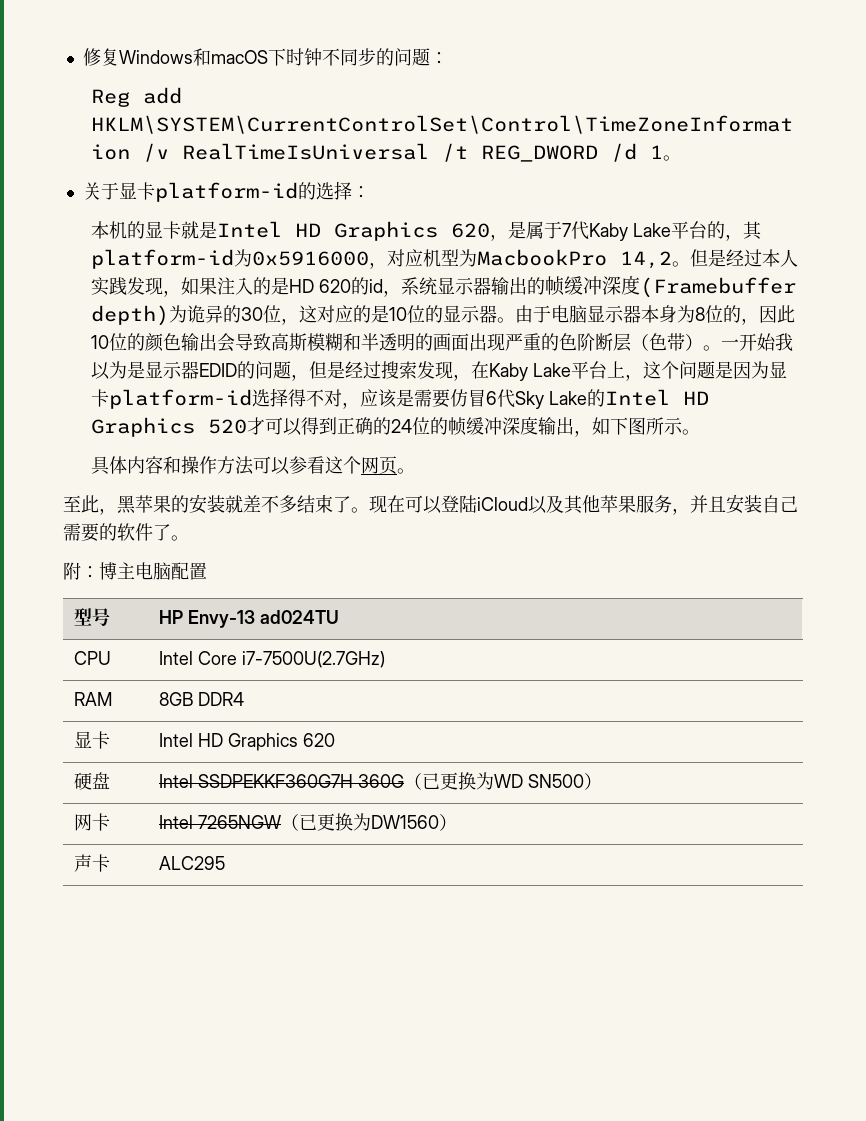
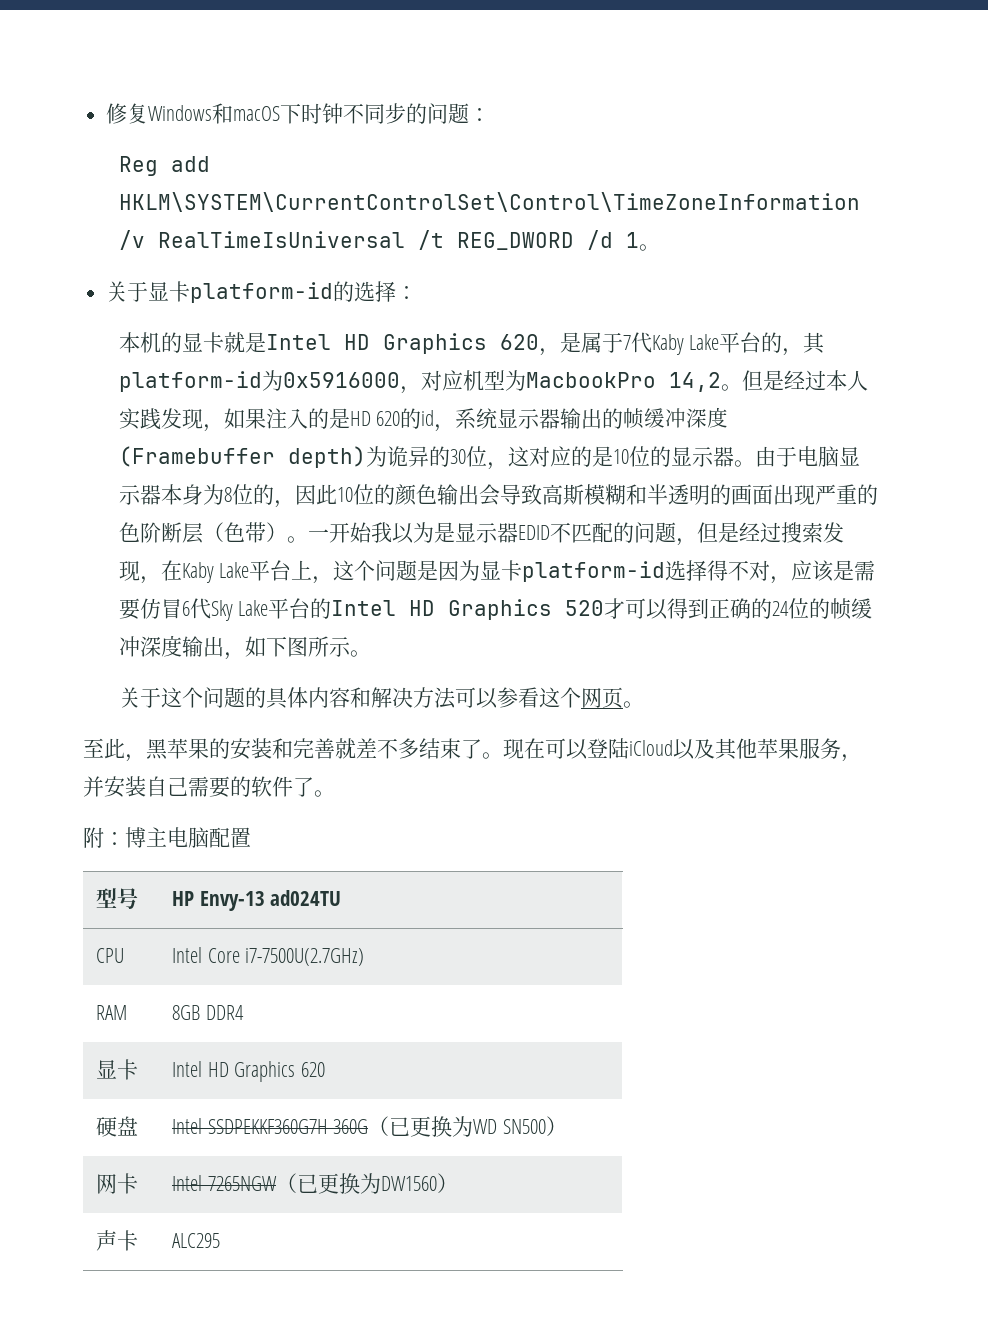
(237, 370) none -> [549,522,613,543] 不匹配
(587, 398) none -> [268,598,311,619] 平台
(700, 432) none -> [118,687,266,708] 关于这个问题的
[180,456,217,474] 操作 -> [370,687,413,708] 解决
(225, 504) none -> [272,738,335,759] 和完善
[708,496,726,512] 且 -> (104, 786) none

